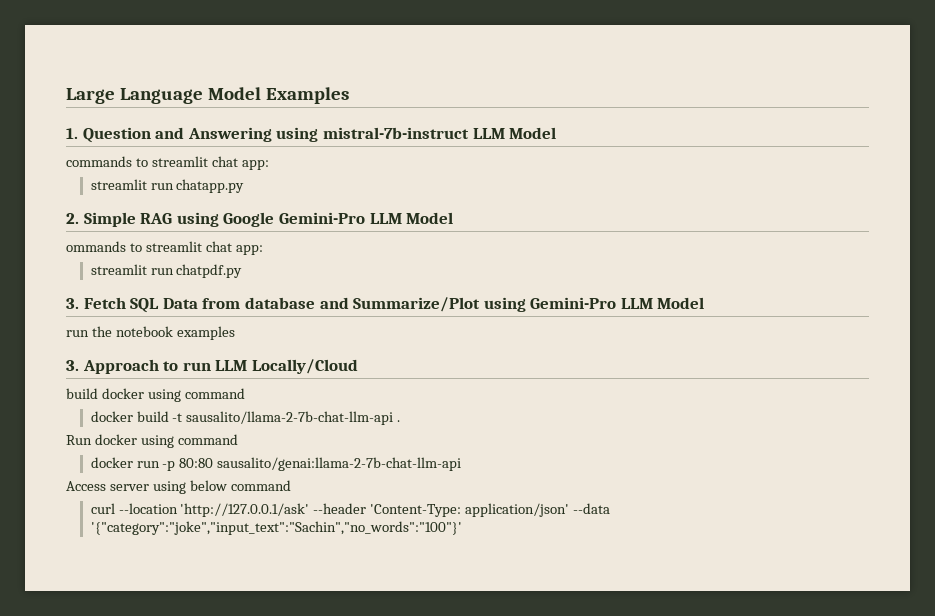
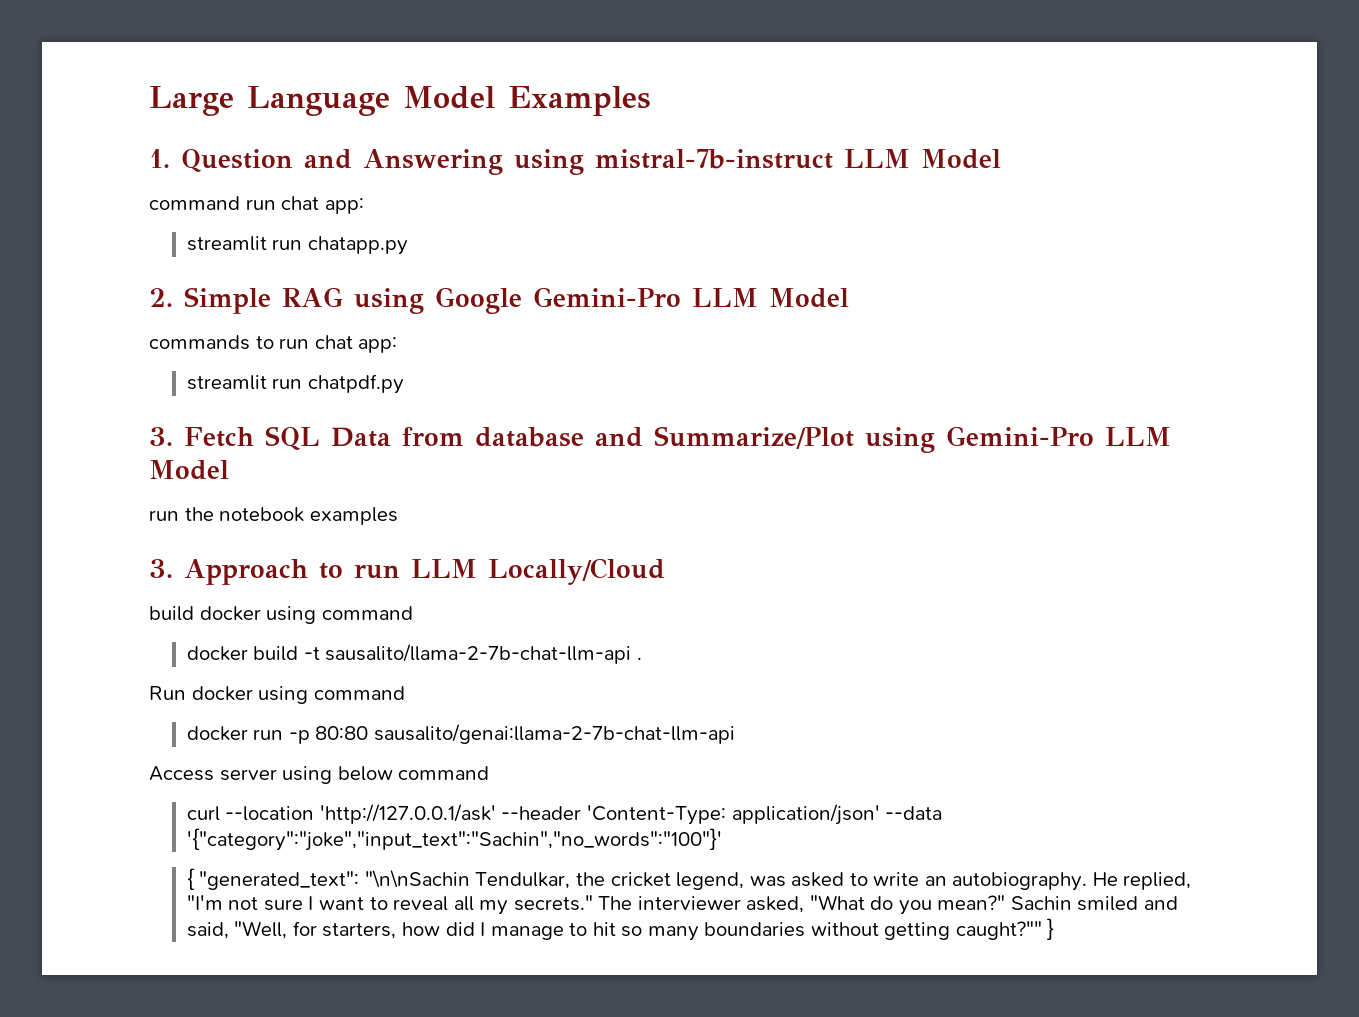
[66,156,208,167] commands to streamlit -> [149,196,276,210] command run
[66,241,202,252] ommands to streamlit -> [149,335,310,350] commands to run
(462, 528) none -> [186,868,1192,891] [186,895,1179,915] [186,918,1055,941] // { "generated_text": "\n\nSachin Tendulkar, the cricket legend, was asked to write an autobiography. He replied, "I'm not sure I want to reveal all my secrets." The interviewer asked, "What do you mean?" Sachin smiled and said, "Well, for starters, how did I manage to hit so many boundaries without getting caught?"" }

